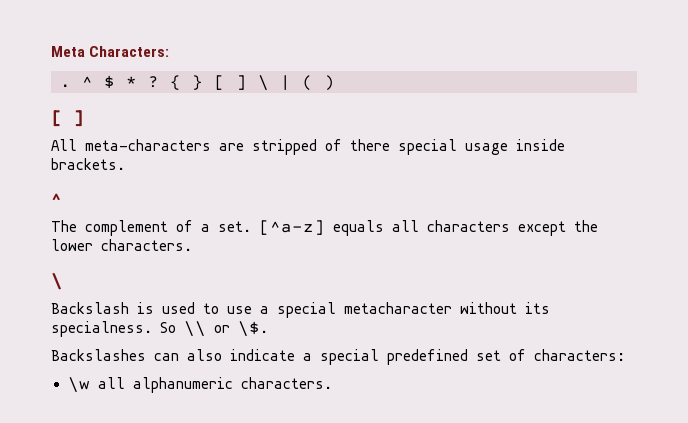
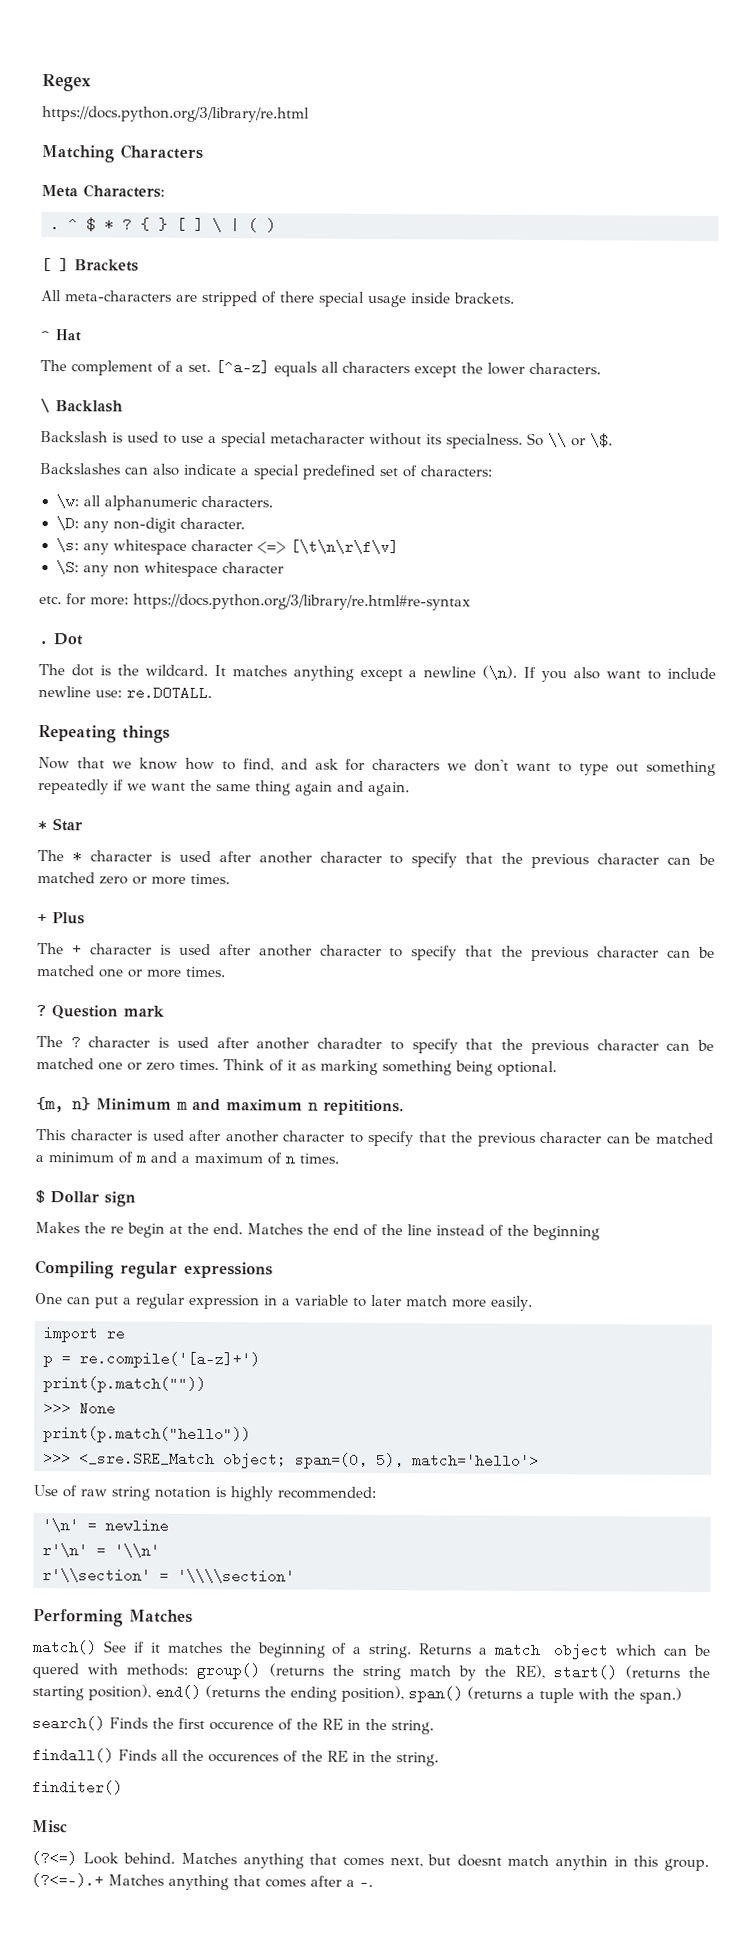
(51, 51) none -> [42,74,92,92] [42,106,310,123] [41,144,203,163] Regex // https://docs.python.org/3/library/re.html // Matching Characters //
(84, 118) none -> [74,259,139,272] Brackets
(62, 198) none -> [55,329,81,342] Hat
(62, 281) none -> [55,400,123,413] Backlash
[67,377,90,393] \w -> [55,494,79,509] \w:
(332, 383) none -> [55,516,246,533] [55,538,399,555] [55,560,284,578] [39,593,471,611] [38,633,84,646] [38,663,717,683] [38,685,212,701] [38,724,170,743] [38,756,717,777] [38,778,410,797] [37,818,83,832] [37,849,715,869] [37,871,230,885] [37,912,85,925] [37,942,715,962] [37,964,226,978] [36,1004,164,1020] [36,1035,715,1055] [36,1057,557,1077] [36,1096,404,1116] [36,1128,714,1147] [35,1151,339,1165] [35,1189,136,1207] [35,1221,600,1241] [35,1259,273,1279] [35,1292,533,1311] [43,1326,125,1343] [43,1351,260,1369] [43,1376,206,1393] [43,1401,116,1416] [43,1426,251,1444] [43,1451,539,1469] [33,1484,376,1502] [42,1518,169,1533] [42,1543,160,1558] [42,1568,295,1584] [33,1608,193,1627] [32,1639,711,1660] [32,1662,710,1681] [32,1684,682,1704] [32,1715,434,1735] [32,1747,439,1767] [32,1779,123,1795] [31,1819,68,1834] [31,1850,709,1871] [31,1872,373,1891] // \D: any non-digit character. // \s: any whitespace character <=> [\t\n\r\f\v] // \S: any non whitespace character // etc. for more: https://docs.python.org/3/library/re.html#re-syntax // . Dot // The dot is the wildcard. It matches anything except a newline (\n). If you also want to include newline use: re.DOTALL. // Repeating things // Now that we know how to find, and ask for characters we don't want to type out something repeatedly if we want the same thing again and again. // * Star // The * character is used after another character to specify that the previous character can be matched zero or more times. // + Plus // The + character is used after another character to specify that the previous character can be matched one or more times. // ? Question mark // The ? character is used after another charadter to specify that the previous character can be matched one or zero times. Think of it as marking something being optional. // {m, n} Minimum m and maximum n repititions. // This character is used after another character to specify that the previous character can be matched a minimum of m and a maximum of n times. // $ Dollar sign // Makes the re begin at the end. Matches the end of the line instead of the beginning // Compiling regular expressions // One can put a regular expression in a variable to later match more easily. // import re // p = re.compile('[a-z]+') // print(p.match("")) // >>> None // print(p.match("hello")) // >>> <_sre.SRE_Match object; span=(0, 5), match='hello'> // Use of raw string notation is highly recommended: // '\n' = newline // r'\n' = '\\n' // r'\\section' = '\\\\section' // Performing Matches // match() See if it matches the beginning of a string. Returns a match object which can be quered with methods: group() (returns the string match by the RE), start() (returns the starting position), end() (returns the ending position), span() (returns a tuple with the span.) // search() Finds the first occurence of the RE in the string. // findall() Finds all the occurences of the RE in the string. // finditer() // Misc // (?<=) Look behind. Matches anything that comes next, but doesnt match anythin in this group. (?<=-).+ Matches anything that comes after a -.

